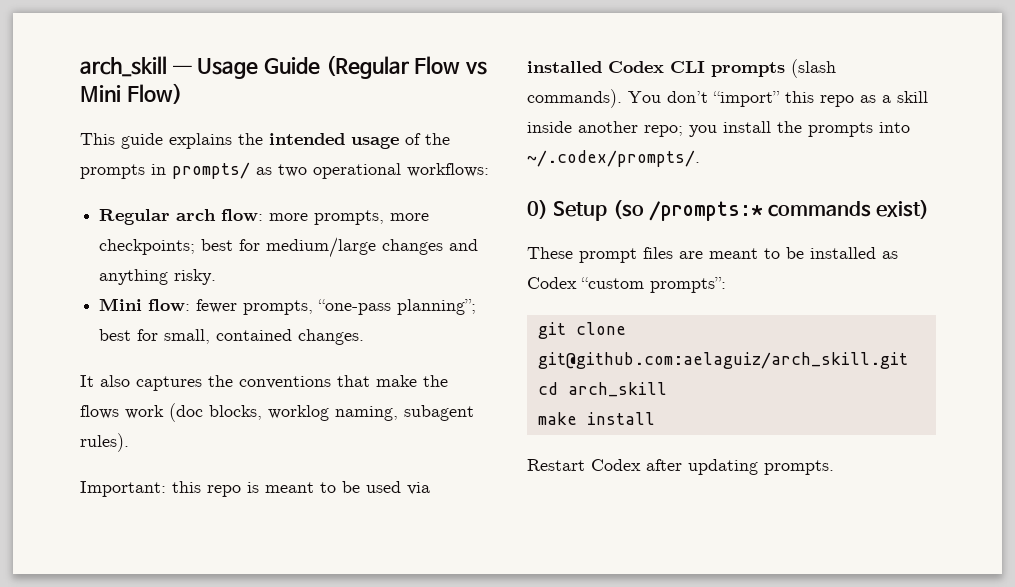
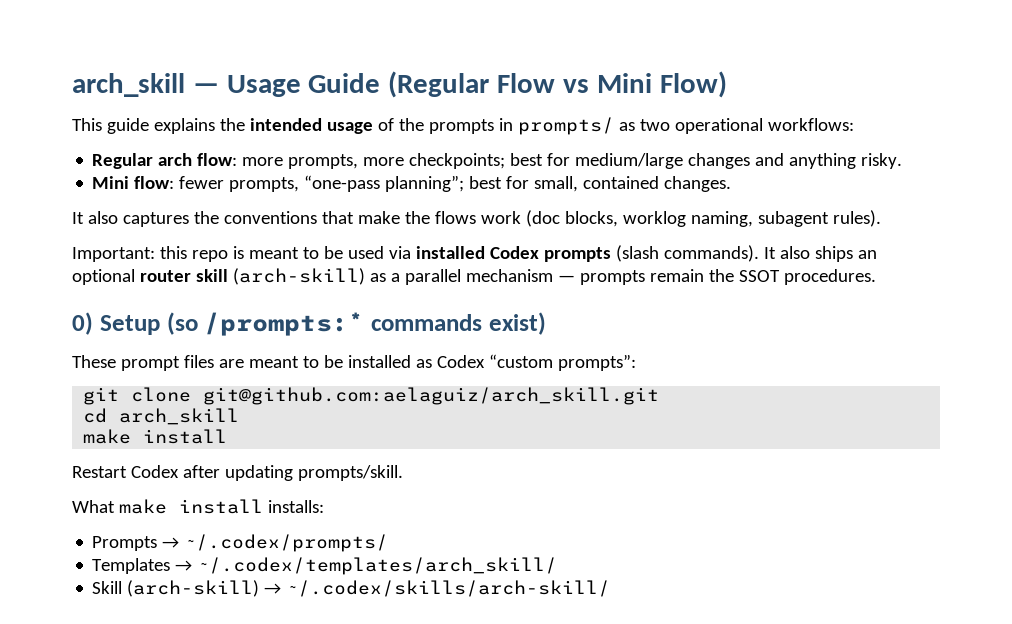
[670,61,705,73] CLI -> (539, 252) none
[628,91,928,107] [527,121,910,137] [527,150,700,167] You don’t “import” this repo as a skill inside another repo; you install the prompts into ~/.codex/prompts/. -> [763,246,877,262] [72,268,876,285] It also ships an optional router skill (arch-skill) as a parallel mechanism — prompts remain the SSOT procedures.
[764,460,834,475] prompts. -> [297,465,403,481] [72,499,324,514] [92,534,389,552] [92,557,558,575] [92,580,611,597] prompts/skill. // What make install installs: // Prompts → ~/.codex/prompts/ // Templates → ~/.codex/templates/arch_skill/ // Skill (arch-skill) → ~/.codex/skills/arch-skill/

